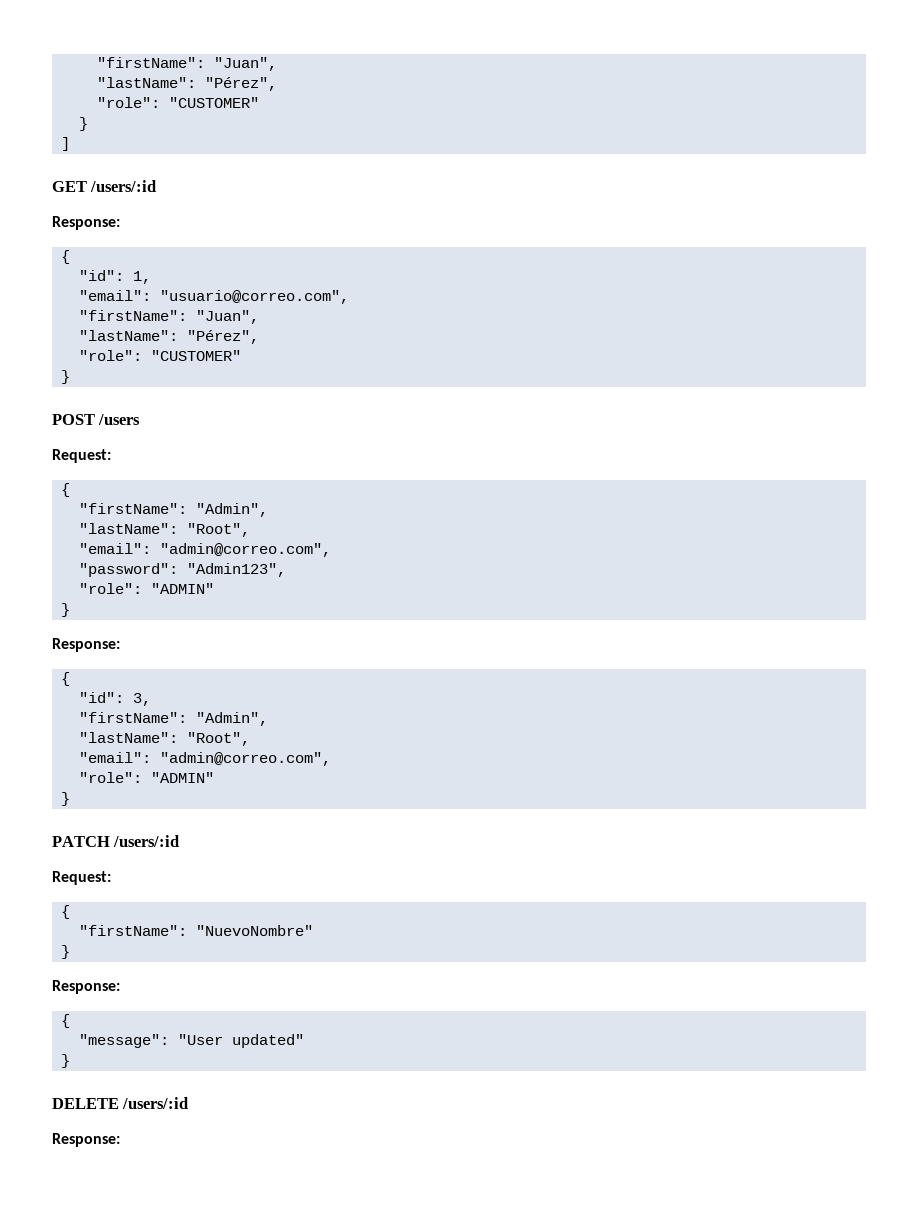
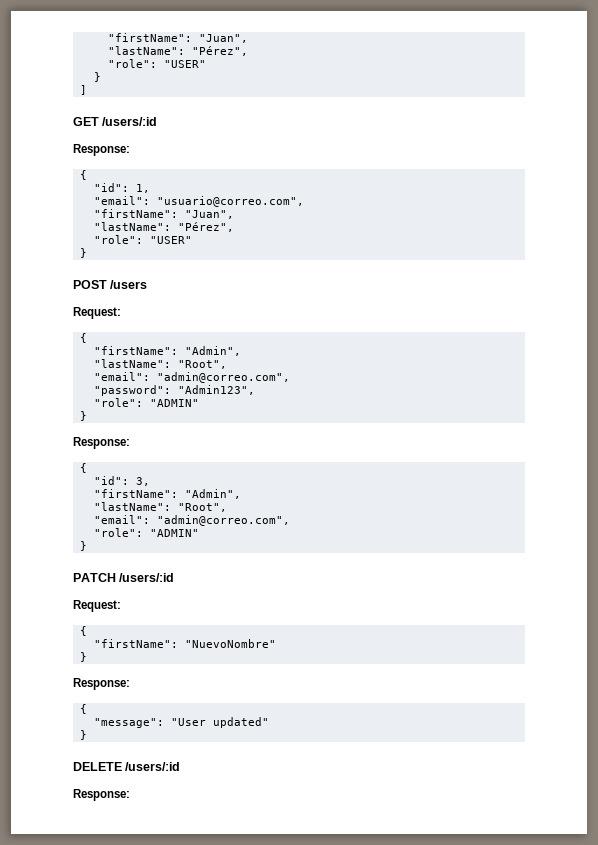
[97,57,278,71] [97,77,278,91] [97,97,260,108] "firstName": "Juan", // "lastName": "Pérez", // "role": "CUSTOMER" -> [107,33,248,43] [107,46,248,56] [107,59,206,68] "firstName": "Juan", // "lastName": "Pérez", // "role": "USER"
[151,350,242,361] "CUSTOMER" -> [149,236,192,244] "USER"

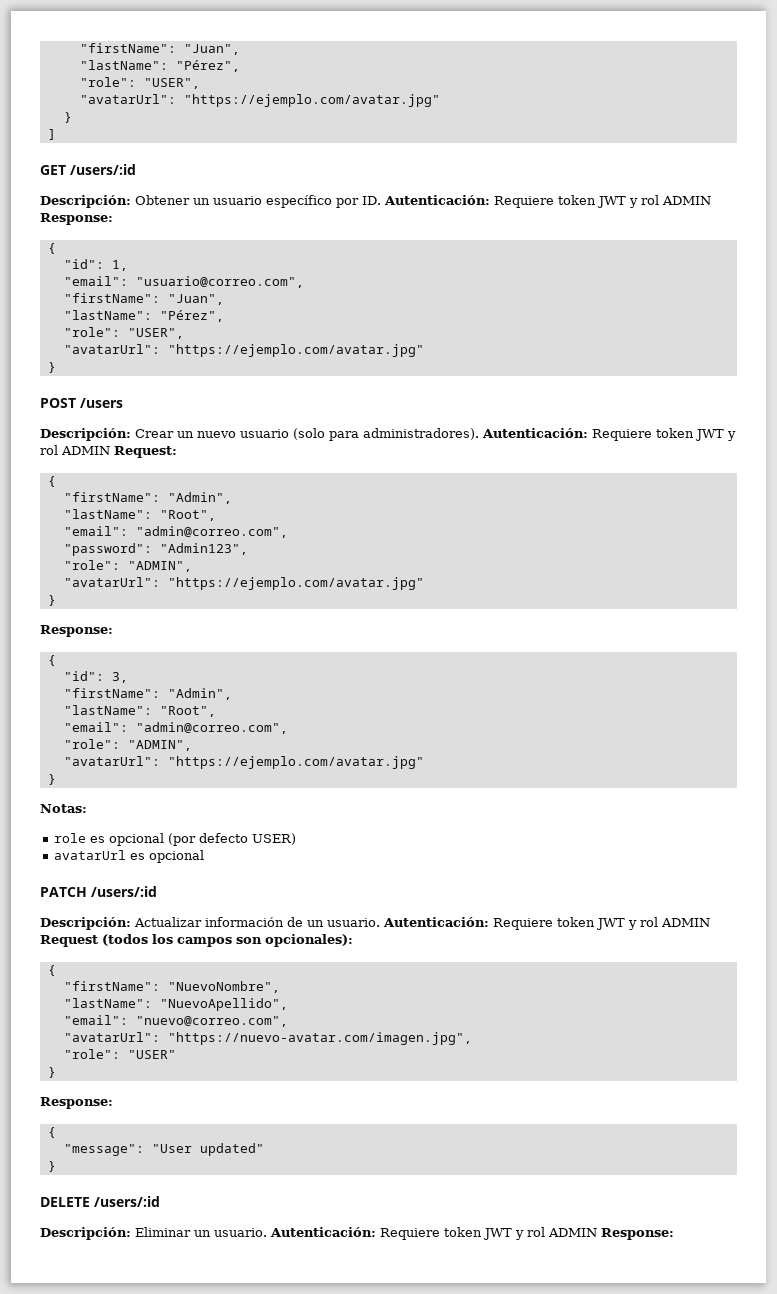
[107,33,248,43] [107,46,248,56] [107,59,206,68] "firstName": "Juan", // "lastName": "Pérez", // "role": "USER" -> [79,43,240,55] [79,60,240,72] [79,77,200,89] [79,94,440,107] "firstName": "Juan", // "lastName": "Pérez", // "role": "USER", // "avatarUrl": "https://ejemplo.com/avatar.jpg"
(158, 121) none -> [40,195,711,208] Descripción: Obtener un usuario específico por ID. Autenticación: Requiere token JWT y rol ADMIN
[149,236,192,244] "USER" -> [127,328,184,339] [63,344,424,357] "USER", // "avatarUrl": "https://ejemplo.com/avatar.jpg"
(148, 284) none -> [40,428,736,441] [40,445,110,455] Descripción: Crear un nuevo usuario (solo para administradores). Autenticación: Requiere token JWT y rol ADMIN
[149,399,199,407] "ADMIN" -> [127,561,192,572] [63,577,424,590] "ADMIN", // "avatarUrl": "https://ejemplo.com/avatar.jpg"
[149,529,199,537] [79,541,87,551] [73,573,175,582] [73,600,121,612] [79,626,87,636] [93,639,276,648] "ADMIN" // } // PATCH /users/:id // Request: // { // "firstName": "NuevoNombre" -> [127,740,192,751] [63,756,424,769] [47,774,56,785] [40,804,87,813] [54,833,297,846] [54,850,205,863] [40,886,157,897] [40,917,710,930] [40,934,353,947] [47,965,56,976] [63,981,280,993] [63,998,288,1011] [63,1015,288,1027] [63,1032,472,1045] [63,1049,176,1059] "ADMIN", // "avatarUrl": "https://ejemplo.com/avatar.jpg" // } // Notas: // role es opcional (por defecto USER) // avatarUrl es opcional // PATCH /users/:id // Descripción: Actualizar información de un usuario. Autenticación: Requiere token JWT y rol ADMIN Request (todos los campos son opcionales): // { // "firstName": "NuevoNombre", // "lastName": "NuevoApellido", // "email": "nuevo@correo.com", // "avatarUrl": "https://nuevo-avatar.com/imagen.jpg", // "role": "USER"
(181, 766) none -> [40,1227,597,1240] Descripción: Eliminar un usuario. Autenticación: Requiere token JWT y rol ADMIN

